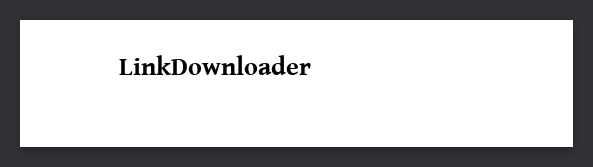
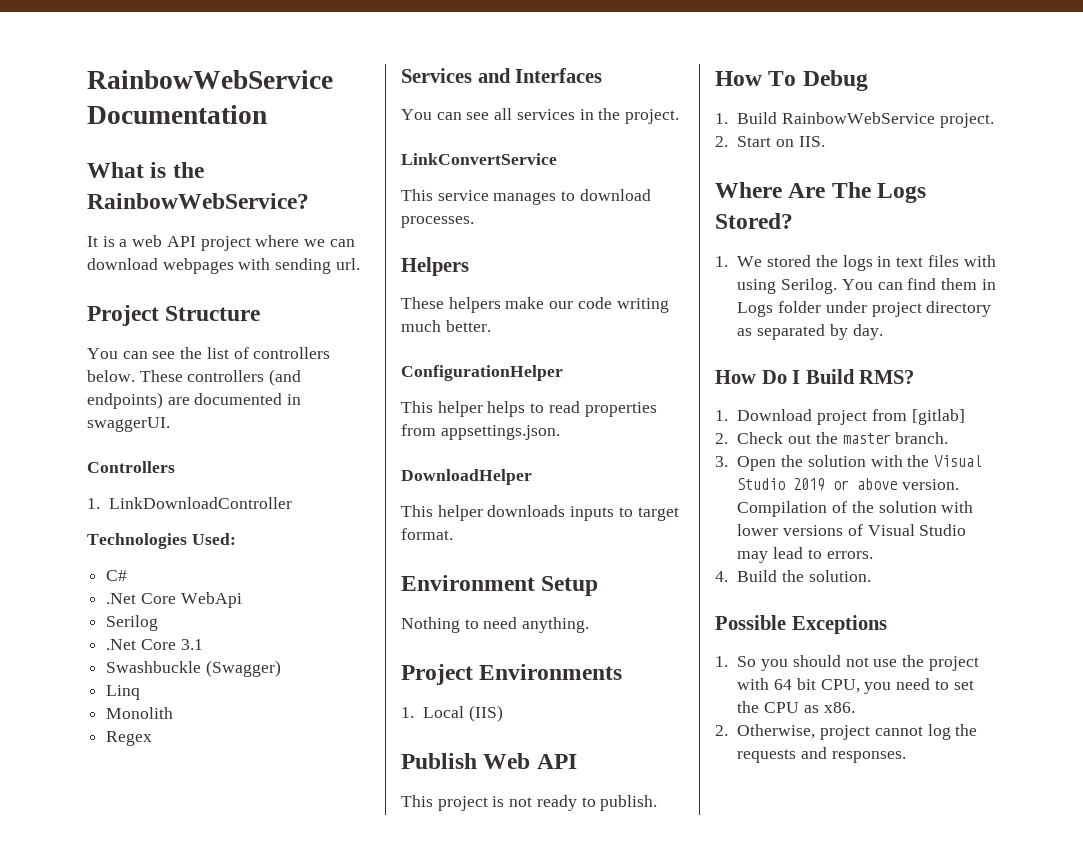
[119,55,311,75] LinkDownloader -> [87,70,333,89] [87,105,267,124] [87,162,204,178] [87,193,309,209] [87,235,355,251] [87,258,360,274] [87,305,261,326] [87,347,331,359] [87,369,302,386] [87,392,302,409] [87,417,170,432] [87,461,175,473] [87,497,293,509] [87,533,236,549] [106,570,128,581] [106,592,242,608] [106,615,159,631] [106,639,203,650] [106,660,281,677] [106,685,141,700] [106,707,174,719] [106,731,153,746] [401,68,603,83] [401,108,680,124] [401,153,557,165] [401,189,651,205] [401,216,474,228] [401,257,469,276] [401,297,669,313] [401,320,491,332] [401,365,563,381] [401,401,657,417] [401,424,560,440] [401,469,532,485] [401,505,679,521] [401,528,453,540] [401,575,599,596] [401,617,590,633] [401,664,623,685] [401,705,504,722] [401,753,577,769] [401,795,658,811] [715,70,868,91] [715,112,994,128] [715,136,825,147] [715,182,927,203] [715,213,793,229] [715,255,996,271] [737,278,996,294] [737,301,992,317] [737,324,883,340] [715,369,915,384] [715,409,965,425] [715,432,949,444] [715,455,983,471] [737,478,960,491] [737,501,974,517] [737,524,967,536] [737,547,873,563] [715,570,871,582] [715,615,887,634] [715,655,979,671] [737,678,974,694] [737,701,855,713] [715,724,978,740] [737,747,906,763] RainbowWebService Documentation // What is the RainbowWebService? // It is a web API project where we can download webpages with sending url. // Project Structure // You can see the list of controllers below. These controllers (and endpoints) are documented in swaggerUI. // Controllers // 1. LinkDownloadController // Technologies Used: // C# // .Net Core WebApi // Serilog // .Net Core 3.1 // Swashbuckle (Swagger) // Linq // Monolith // Regex // Services and Interfaces // You can see all services in the project. // LinkConvertService // This service manages to download processes. // Helpers // These helpers make our code writing much better. // ConfigurationHelper // This helper helps to read properties from appsettings.json. // DownloadHelper // This helper downloads inputs to target format. // Environment Setup // Nothing to need anything. // Project Environments // 1. Local (IIS) // Publish Web API // This project is not ready to publish. // How To Debug // 1. Build RainbowWebService project. // 2. Start on IIS. // Where Are The Logs Stored? // 1. We stored the logs in text files with using Serilog. You can find them in Logs folder under project directory as separated by day. // How Do I Build RMS? // 1. Download project from [gitlab] // 2. Check out the master branch. // 3. Open the solution with the Visual Studio 2019 or above version. Compilation of the solution with lower versions of Visual Studio may lead to errors. // 4. Build the solution. // Possible Exceptions // 1. So you should not use the project with 64 bit CPU, you need to set the CPU as x86. // 2. Otherwise, project cannot log the requests and responses.

